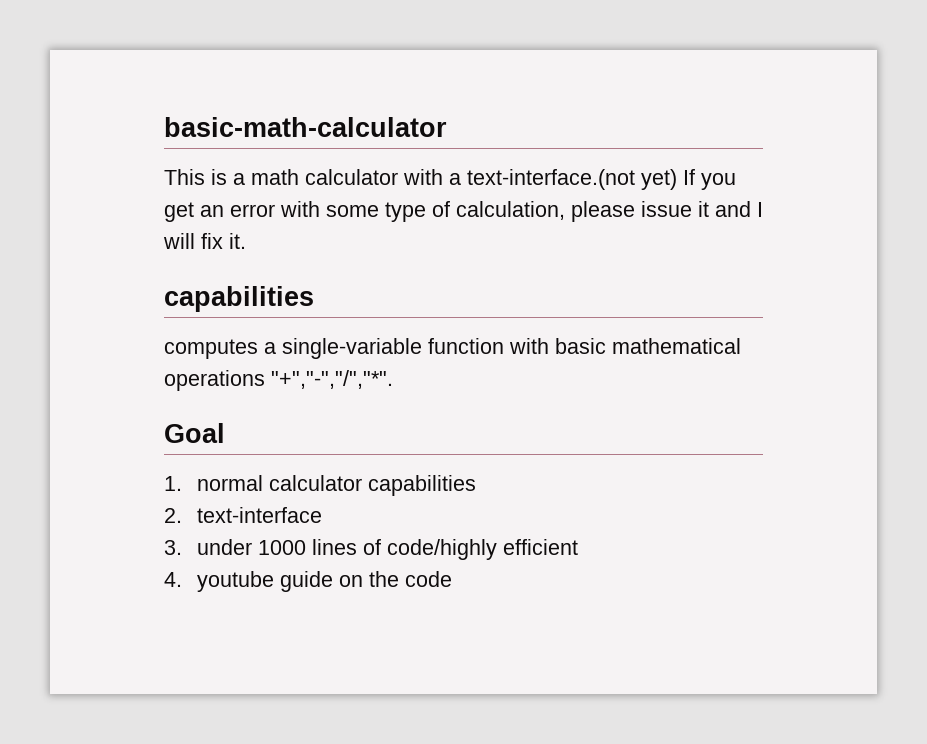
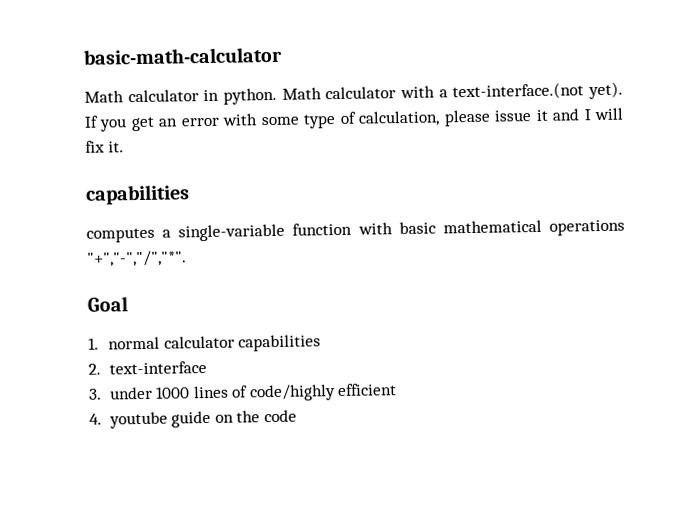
[164,169,299,185] This is a math -> [84,87,322,105] Math calculator in python. Math
[641,169,677,190] yet) -> [588,81,623,100] yet).

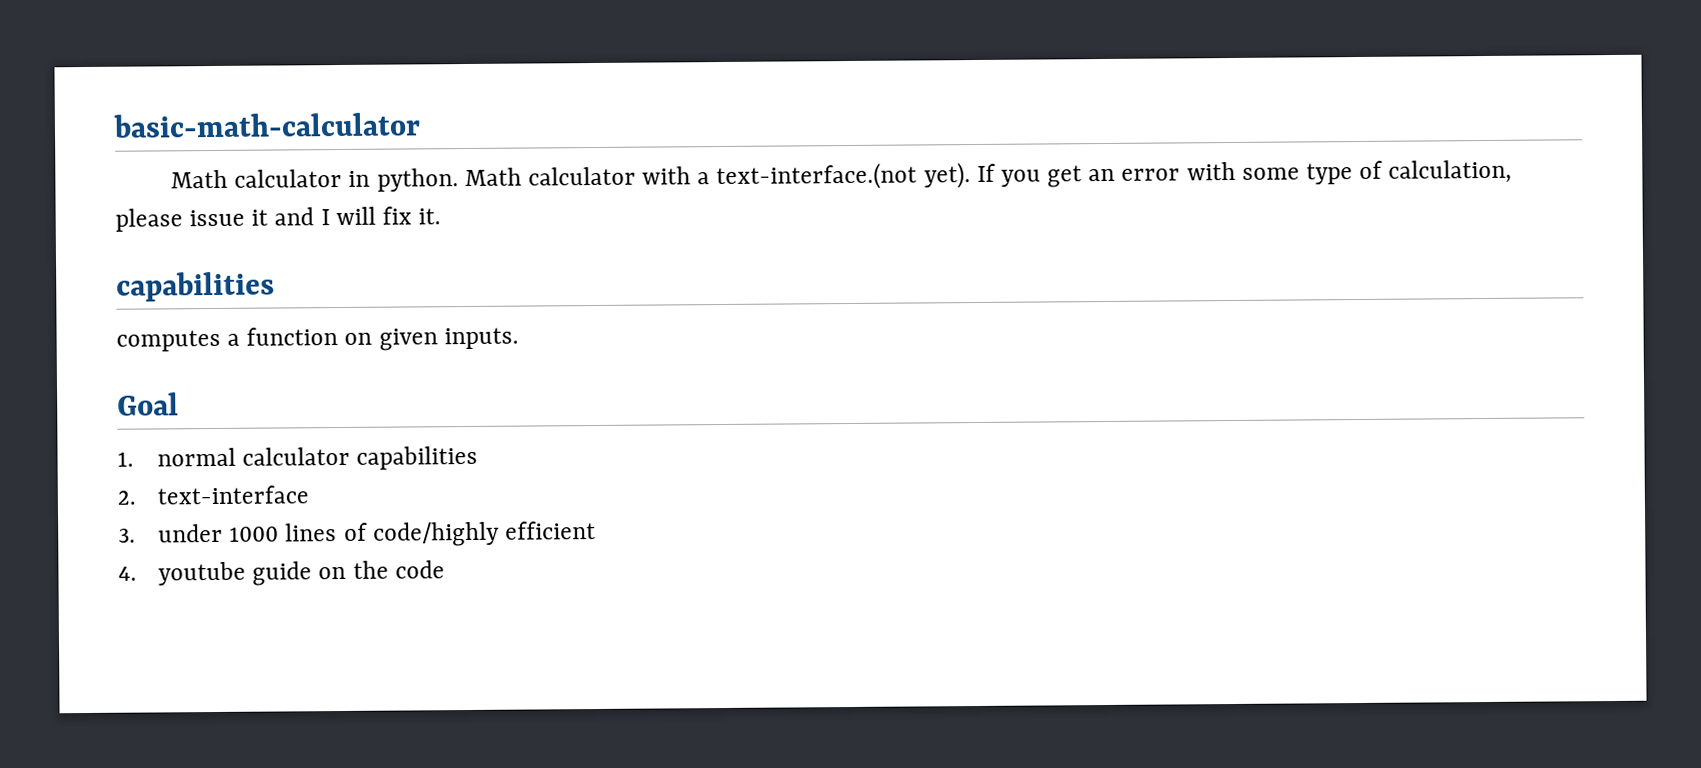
[178,219,626,242] [86,250,187,267] single-variable function with basic mathematical operations "+","-","/","*". -> [246,327,519,351] function on given inputs.

